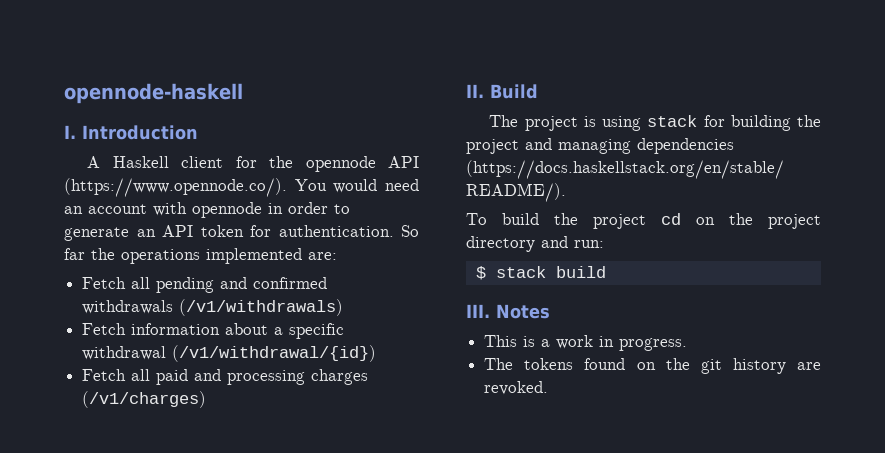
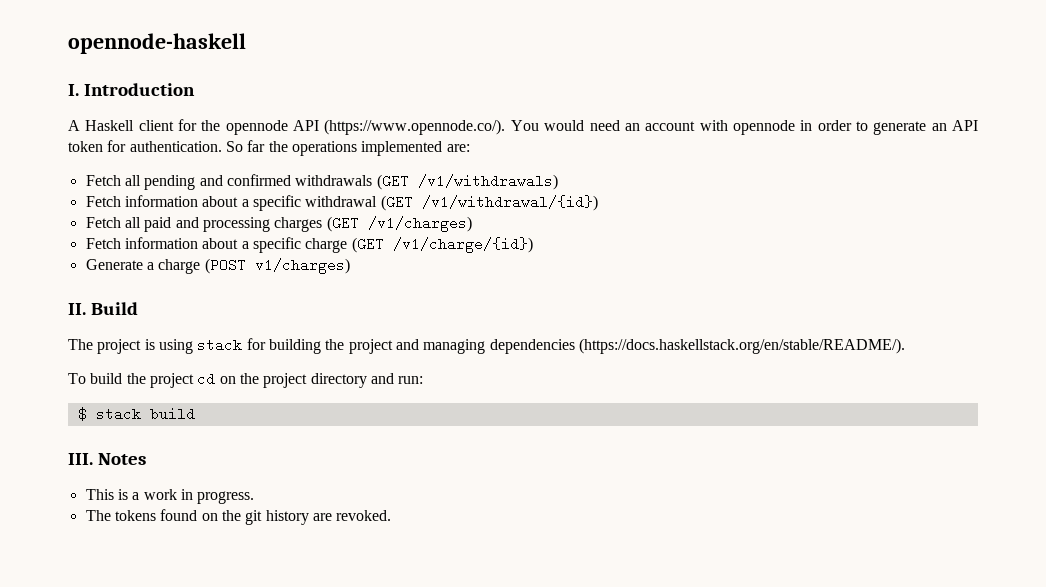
[179,299,344,316] (/v1/withdrawals) -> [376,174,558,190] (GET /v1/withdrawals)
[172,345,377,362] (/v1/withdrawal/{id}) -> [380,195,598,211] (GET /v1/withdrawal/{id})
[82,391,207,408] (/v1/charges) -> [326,216,472,232] [85,237,533,253] [85,258,350,274] (GET /v1/charges) // Fetch information about a specific charge (GET /v1/charge/{id}) // Generate a charge (POST v1/charges)

